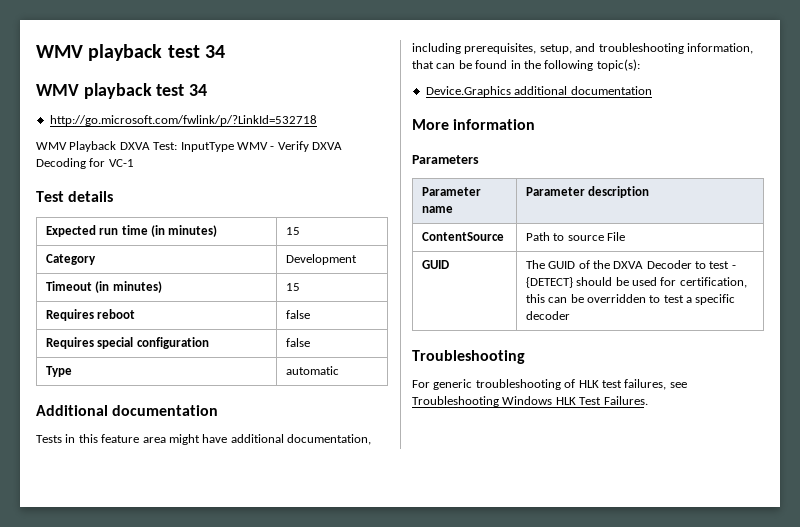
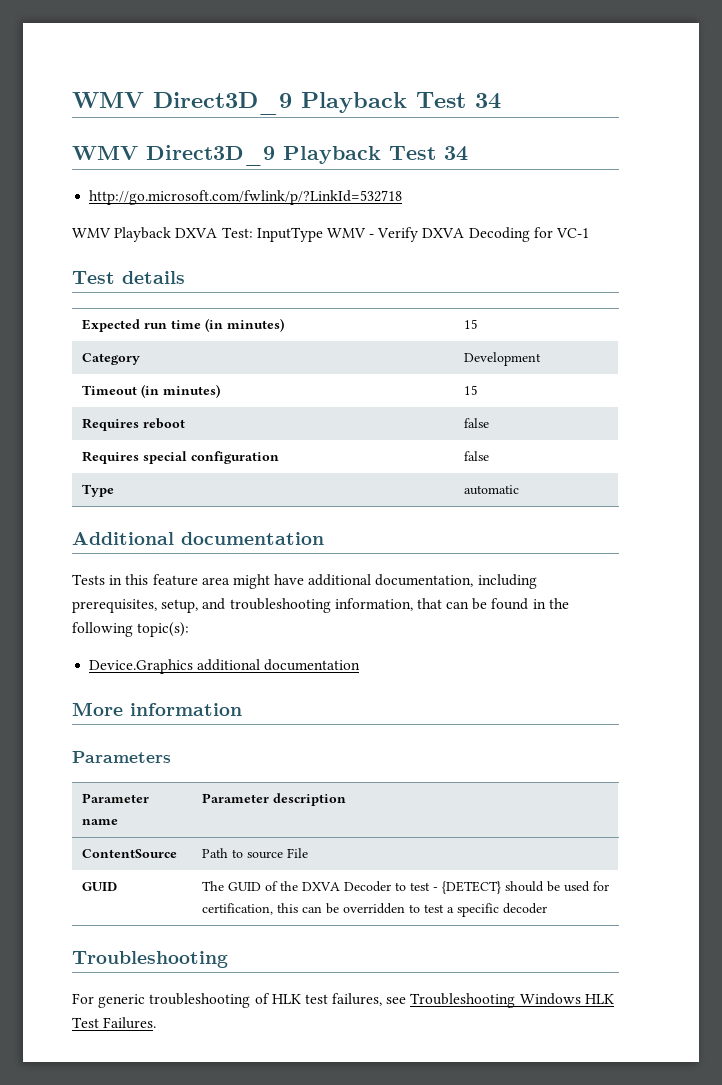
[36,44,200,61] WMV playback test -> [72,92,466,115] WMV Direct3D_9 Playback Test
[83,83,185,99] playback test -> [146,145,436,166] Direct3D_9 Playback Test

